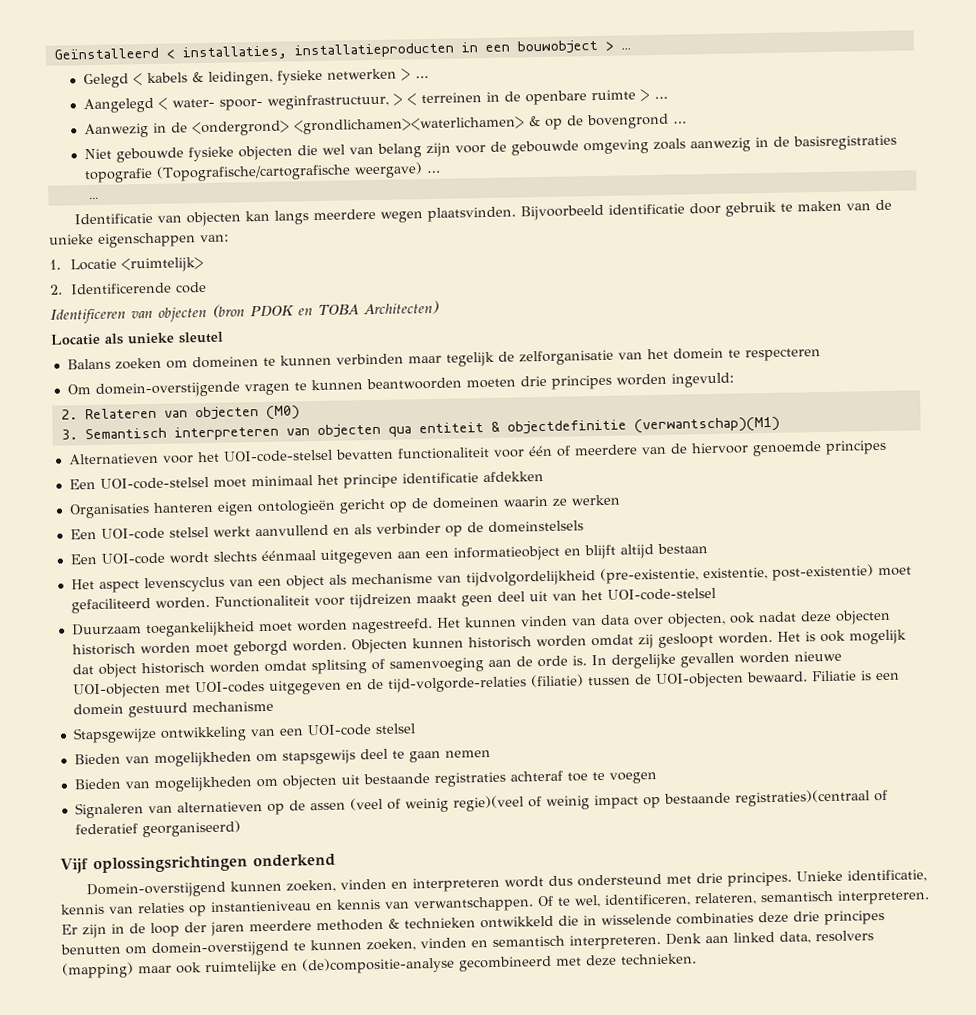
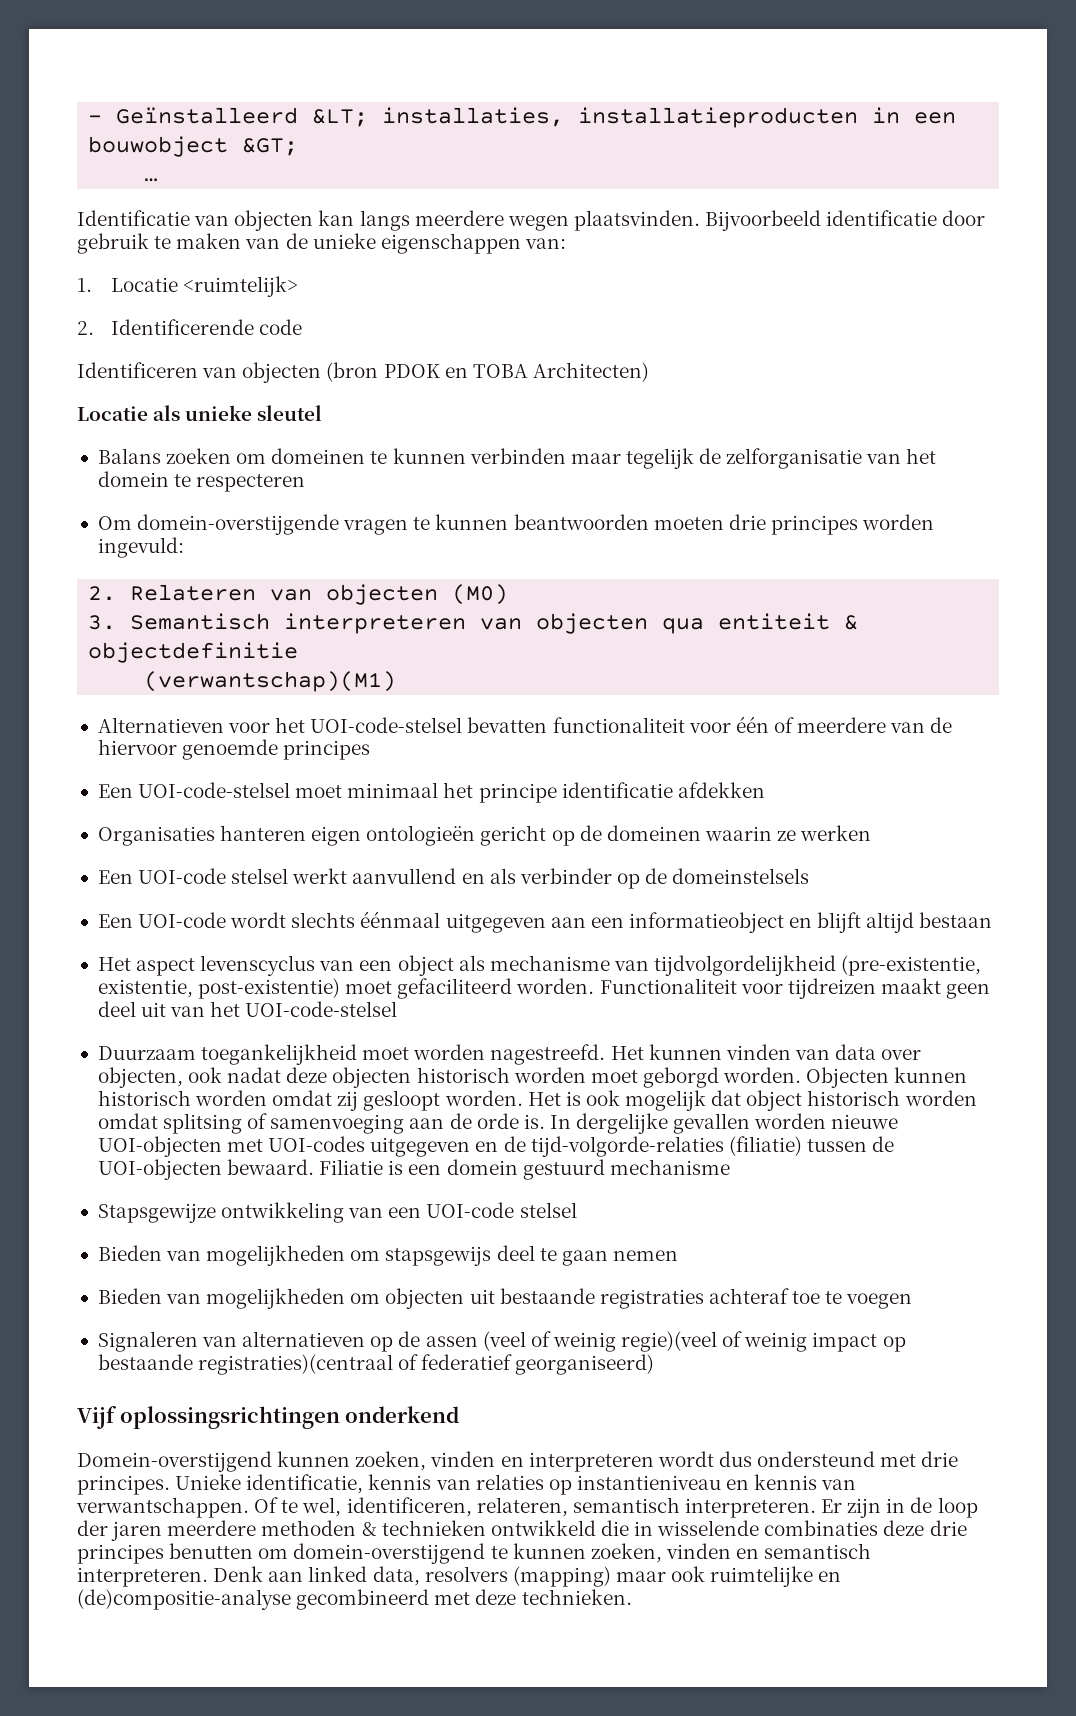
[53,47,175,60] Geïnstalleerd < -> [88,107,369,127] - Geïnstalleerd &LT;
[604,41,631,51] [82,68,429,89] [82,89,668,114] [83,113,687,139] [83,134,897,163] [83,162,441,184] > … // Gelegd < kabels & leidingen, fysieke netwerken > … // Aangelegd < water- spoor- weginfrastructuur, > < terreinen in de openbare ruimte > … // Aanwezig in de <ondergrond> <grondlichamen><waterlichamen> & op de bovengrond … // Niet gebouwde fysieke objecten die wel van belang zijn voor de gebouwde omgeving zoals aanwezig in de basisregistraties topografie (Topografische/cartografische weergave) … -> [242,138,299,156] &GT;
(627, 427) none -> (299, 652) //

